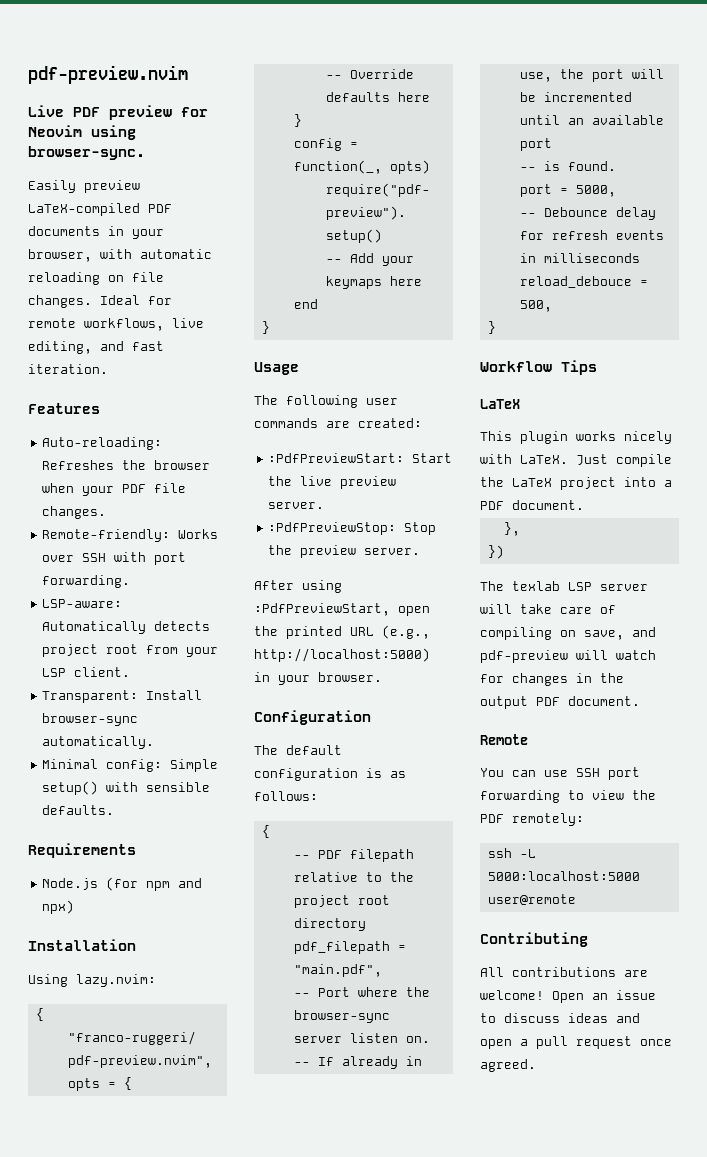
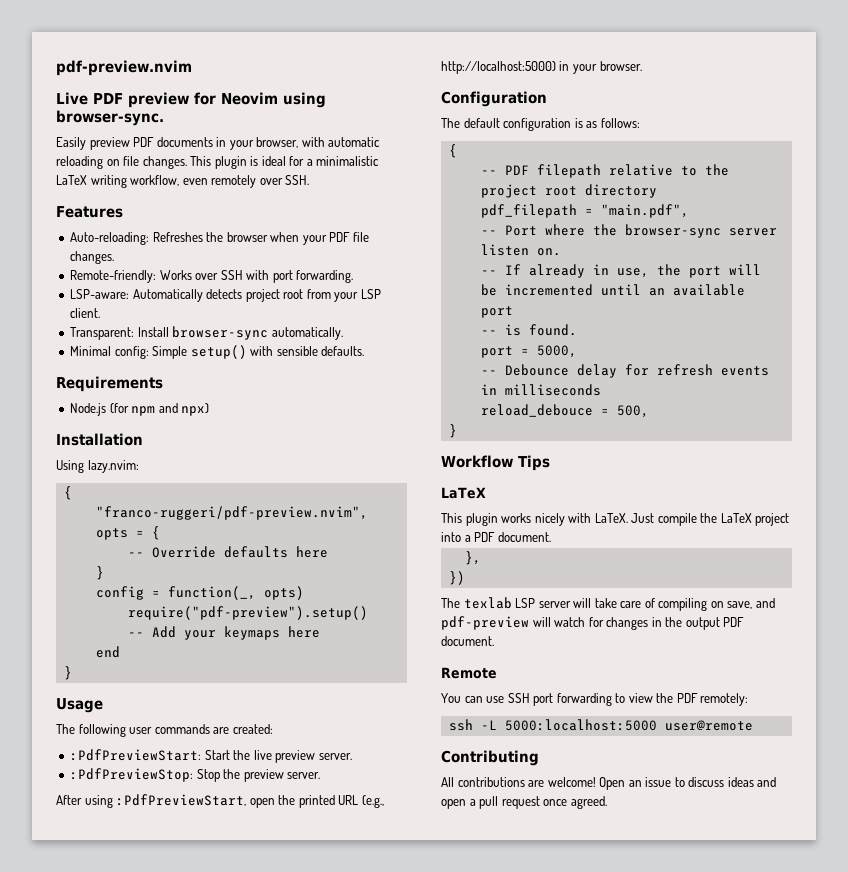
[28,203,140,216] LaTeX-compiled -> (130, 143) none
[100,295,172,305] [28,318,204,331] [28,341,164,354] [28,364,108,374] Ideal for remote workflows, live editing, and fast iteration. -> [190,156,380,169] [56,175,310,188] This plugin is ideal for a minimalistic LaTeX writing workflow, even remotely over SSH.

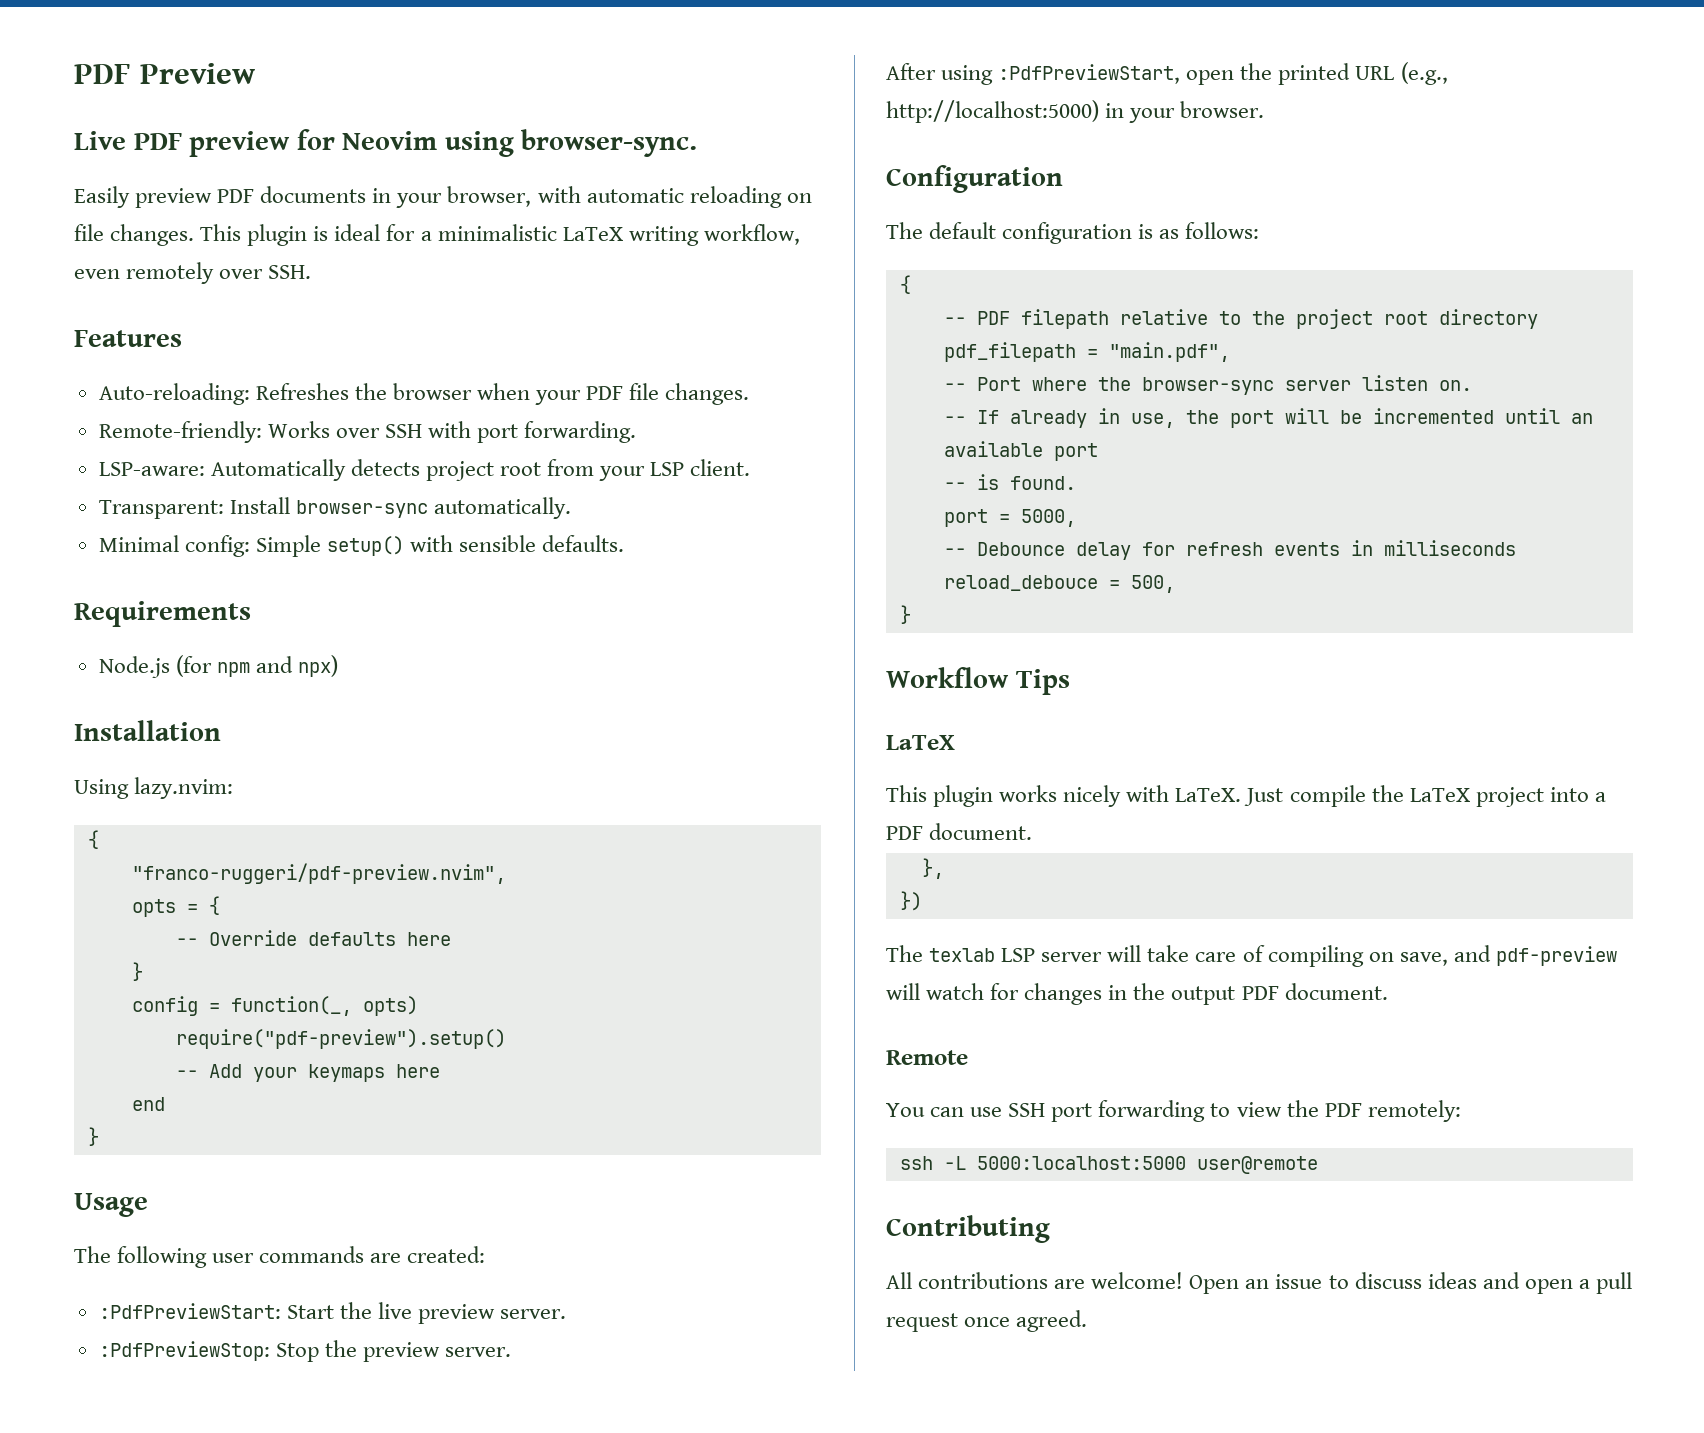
[56,60,192,76] pdf-preview.nvim -> [74,63,255,84] PDF Preview

